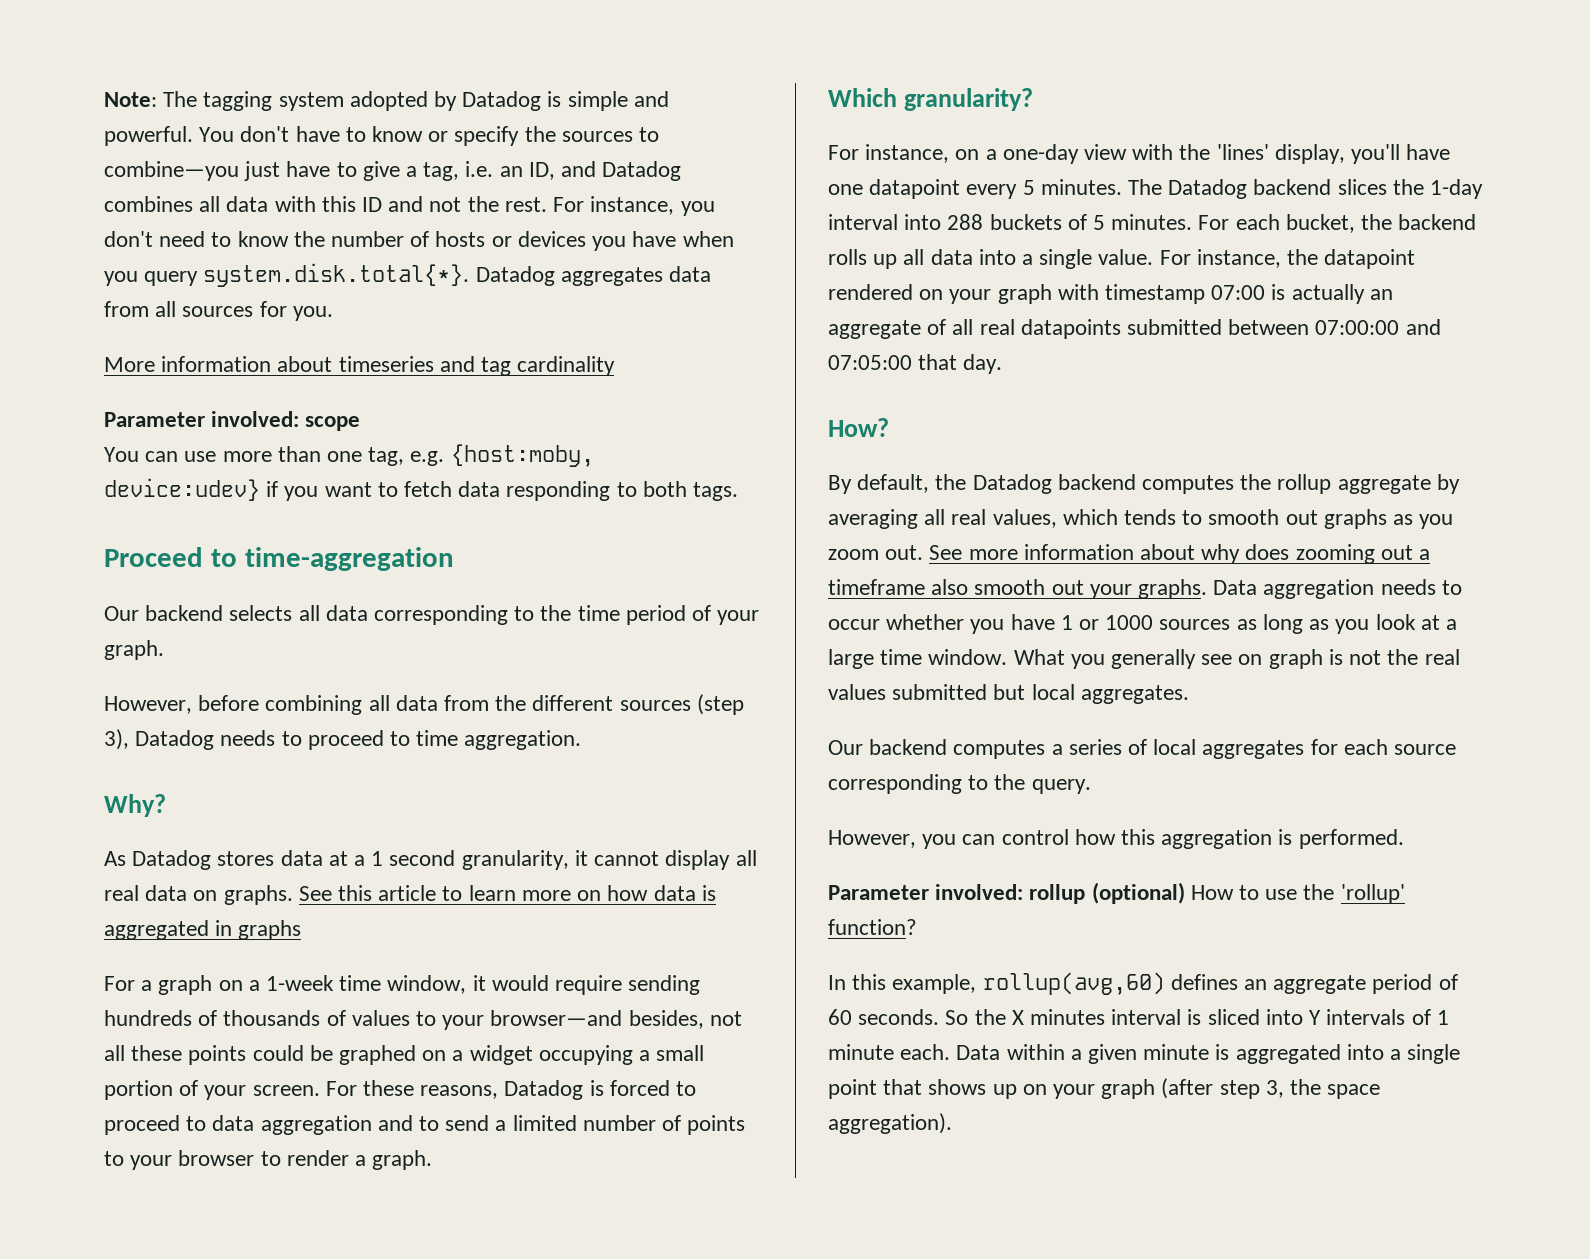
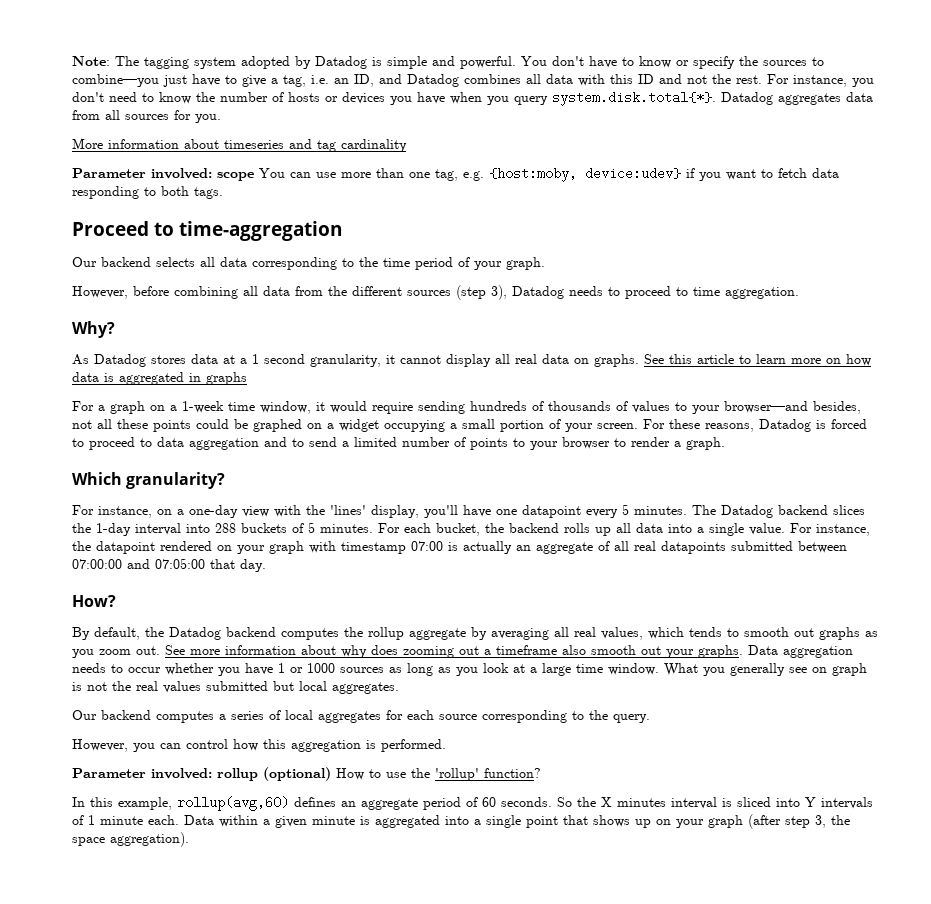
(361, 423) // -> (254, 176) none

